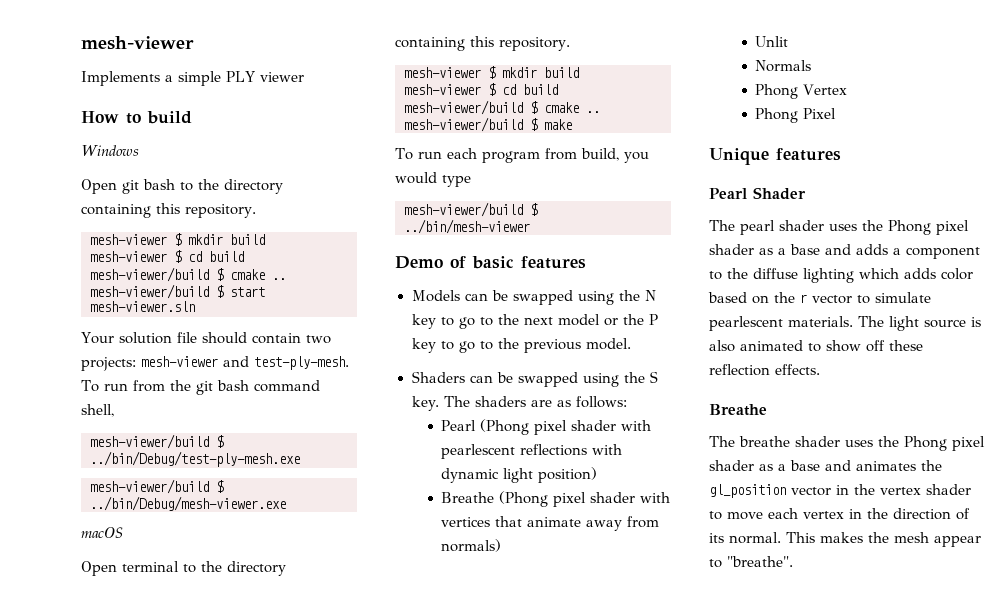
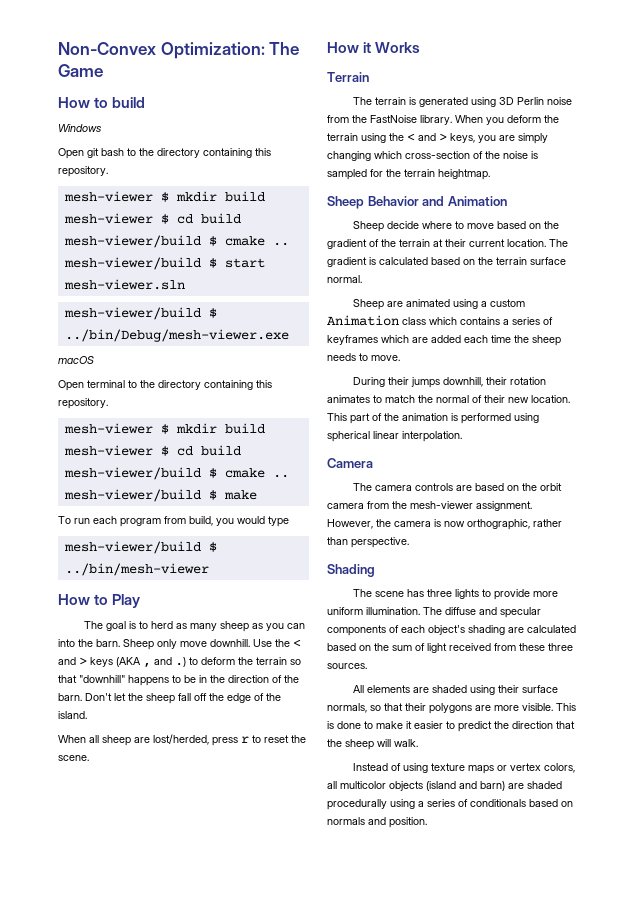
[81,36,194,50] [81,71,304,86] mesh-viewer // Implements a simple PLY viewer -> [58,42,300,59] [58,64,103,77] Non-Convex Optimization: The Game
[81,332,331,344] [81,356,349,371] [81,380,320,395] [81,404,114,417] [90,434,224,449] [90,451,300,467] // Your solution file should contain two projects: mesh-viewer and test-ply-mesh. To run from the git bash command shell, // mesh-viewer/build $ ../bin/Debug/test-ply-mesh.exe -> (185, 284) none
[395,256,586,269] [411,290,656,305] [411,314,658,329] [411,338,631,353] [411,371,658,387] [411,396,628,411] [441,419,652,435] [441,444,623,459] [441,467,598,483] [441,491,671,507] [441,516,660,531] [441,539,502,552] [755,36,789,47] [755,60,812,72] [755,84,848,99] [755,108,837,123] [709,148,841,165] [709,187,806,200] [709,220,969,235] [709,244,980,259] [709,268,973,283] [708,292,931,304] [709,316,981,331] [709,340,923,352] [709,364,820,376] [709,404,767,416] [709,436,985,451] [709,460,942,471] [709,484,971,498] [709,508,970,520] [709,532,981,547] [709,556,793,568] Demo of basic features // Models can be swapped using the N key to go to the next model or the P key to go to the previous model. // Shaders can be swapped using the S key. The shaders are as follows: // Pearl (Phong pixel shader with pearlescent reflections with dynamic light position) // Breathe (Phong pixel shader with vertices that animate away from normals) // Unlit // Normals // Phong Vertex // Phong Pixel // Unique features // Pearl Shader // The pearl shader uses the Phong pixel shader as a base and adds a component to the diffuse lighting which adds color based on the r vector to simulate pearlescent materials. The light source is also animated to show off these reflection effects. // Breathe // The breathe shader uses the Phong pixel shader as a base and animates the gl_position vector in the vertex shader to move each vertex in the direction of its normal. This makes the mesh appear to "breathe". -> [58,594,141,608] [84,621,306,632] [58,639,301,650] [58,657,301,668] [58,675,299,686] [58,693,281,704] [58,711,87,719] [58,734,306,746] [58,755,89,761] [327,42,421,53] [327,72,369,82] [353,97,573,107] [327,115,559,125] [327,133,548,144] [327,151,538,161] [327,169,490,180] [327,196,507,209] [353,221,560,232] [327,239,568,249] [327,257,566,267] [327,275,362,283] [353,299,526,310] [327,315,553,326] [327,335,561,346] [327,353,400,361] [353,377,547,388] [327,395,570,403] [327,413,539,424] [327,431,462,442] [327,458,373,468] [353,483,563,491] [327,501,532,511] [327,519,562,530] [327,537,409,548] [327,564,375,577] [353,589,559,600] [327,607,541,618] [327,625,576,636] [327,643,573,653] [327,663,367,669] [353,685,559,695] [327,703,576,714] [327,721,575,732] [327,739,418,750] [353,763,576,774] [327,781,562,791] [327,799,573,810] [327,817,427,828] How to Play // The goal is to herd as many sheep as you can into the barn. Sheep only move downhill. Use the < and > keys (AKA , and .) to deform the terrain so that "downhill" happens to be in the direction of the barn. Don't let the sheep fall off the edge of the island. // When all sheep are lost/herded, press r to reset the scene. // How it Works // Terrain // The terrain is generated using 3D Perlin noise from the FastNoise library. When you deform the terrain using the < and > keys, you are simply changing which cross-section of the noise is sampled for the terrain heightmap. // Sheep Behavior and Animation // Sheep decide where to move based on the gradient of the terrain at their current location. The gradient is calculated based on the terrain surface normal. // Sheep are animated using a custom Animation class which contains a series of keyframes which are added each time the sheep needs to move. // During their jumps downhill, their rotation animates to match the normal of their new location. This part of the animation is performed using spherical linear interpolation. // Camera // The camera controls are based on the orbit camera from the mesh-viewer assignment. However, the camera is now orthographic, rather than perspective. // Shading // The scene has three lights to provide more uniform illumination. The diffuse and specular components of each object's shading are calculated based on the sum of light received from these three sources. // All elements are shaded using their surface normals, so that their polygons are more visible. This is done to make it easier to predict the direction that the sheep will walk. // Instead of using texture maps or vertex colors, all multicolor objects (island and barn) are shaded procedurally using a series of conditionals based on normals and position.

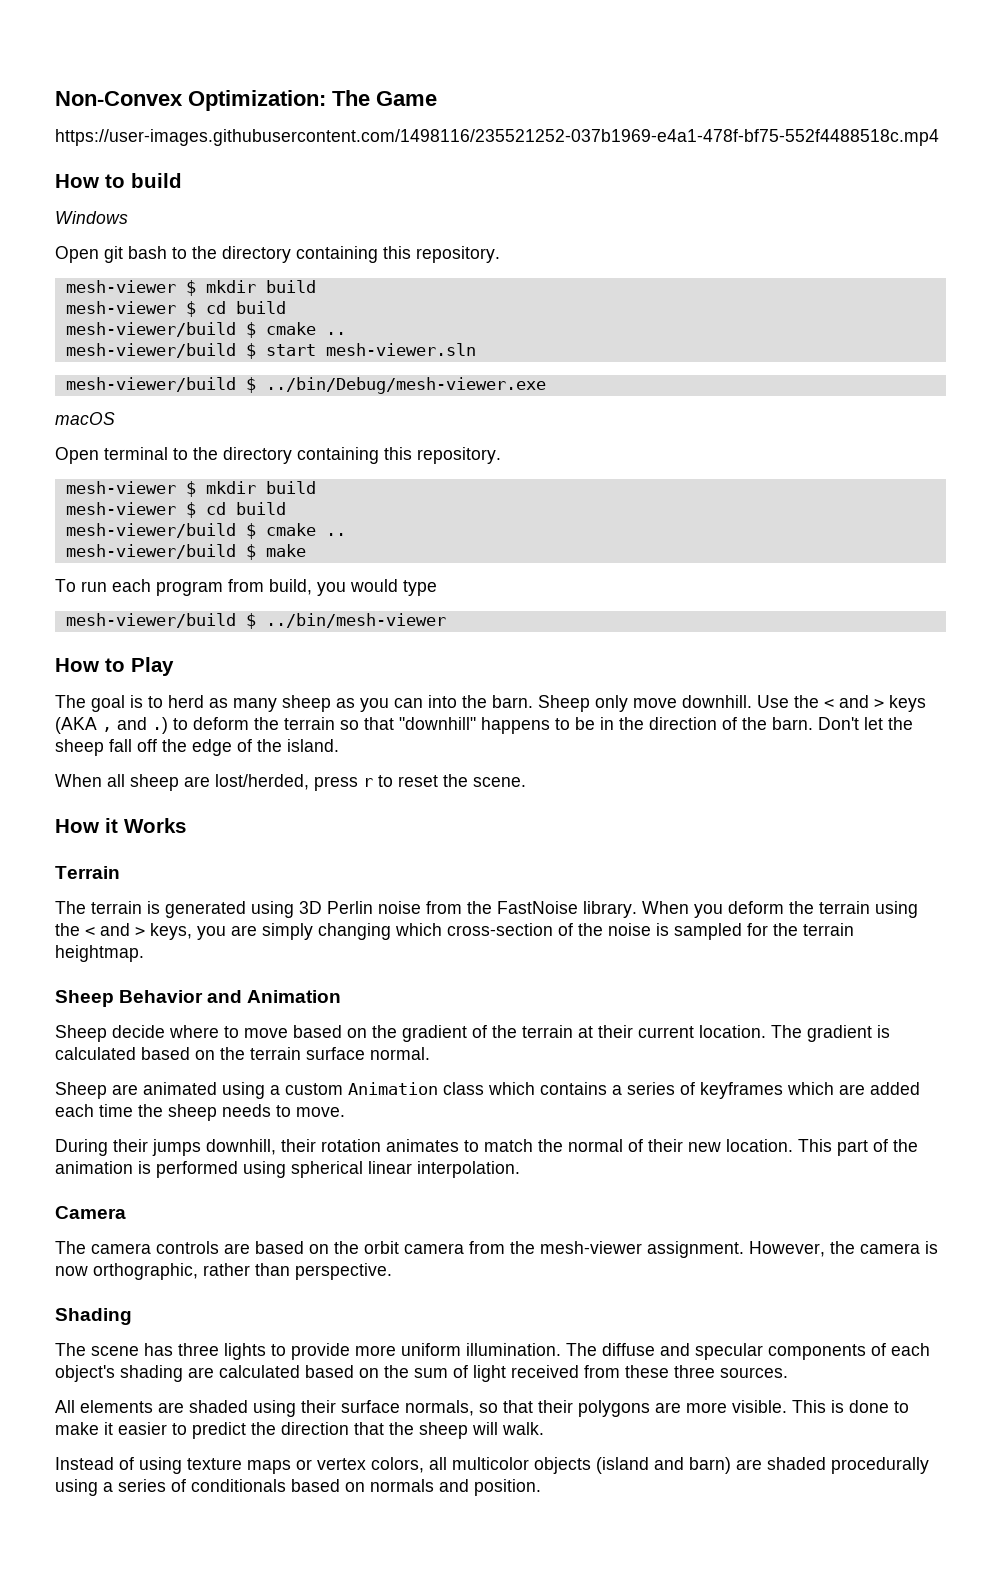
(103, 70) none -> [55,129,939,146] // https://user-images.githubusercontent.com/1498116/235521252-037b1969-e4a1-478f-bf75-552f4488518c.mp4

